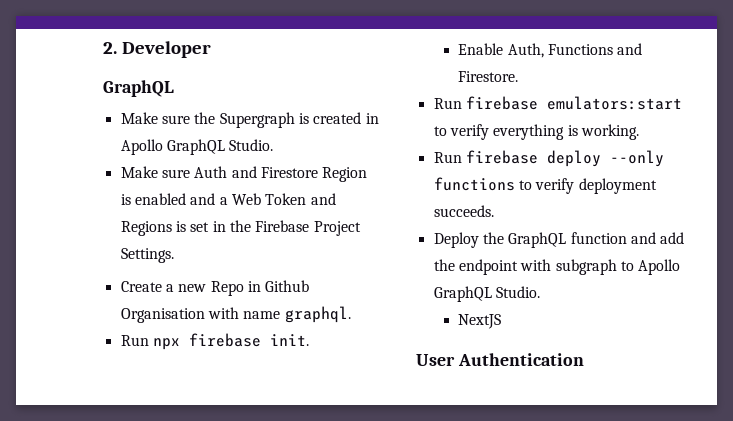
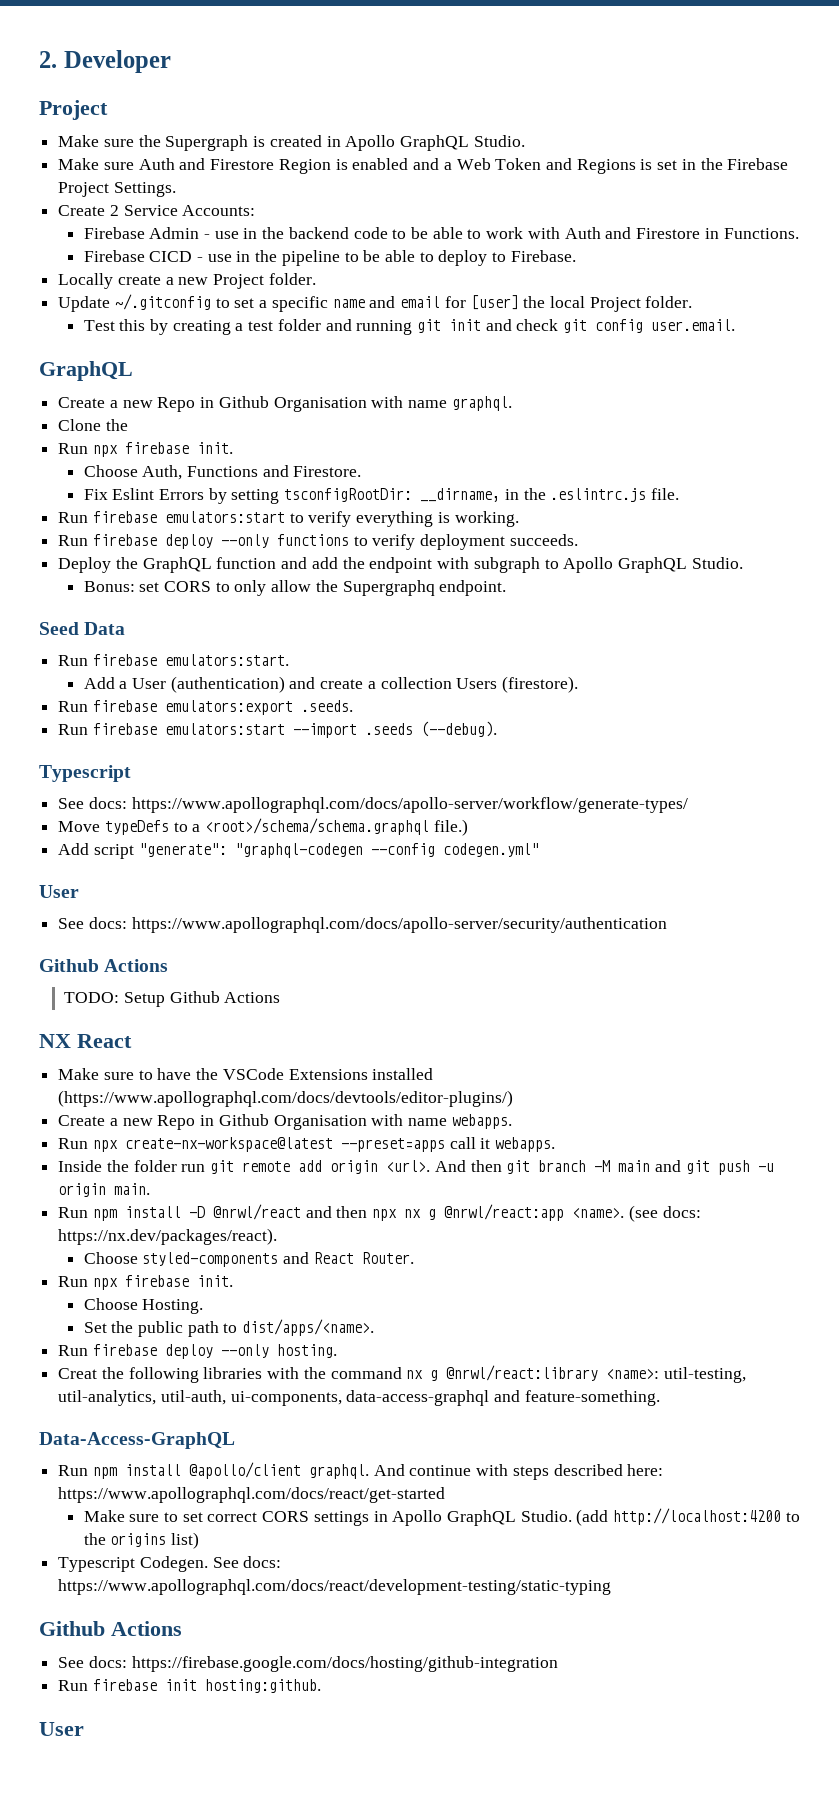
[103,80,174,97] GraphQL -> [39,100,108,120] Project
(174, 255) none -> [58,205,256,216] [83,227,799,239] [83,250,576,266] [58,273,316,289] [58,294,693,312] [83,319,736,335] [39,361,133,381] // Create 2 Service Accounts: // Firebase Admin - use in the backend code to be able to work with Auth and Firestore in Functions. // Firebase CICD - use in the pipeline to be able to deploy to Firebase. // Locally create a new Project folder. // Update ~/.gitconfig to set a specific name and email for [user] the local Project folder. // Test this by creating a test folder and running git init and check git config user.email. // GraphQL
[120,333,309,350] [458,43,504,55] // Run npx firebase init. // Enable -> [58,419,128,431] [58,442,233,457] [83,465,138,477] // Clone the // Run npx firebase init. // Choose
(519, 76) none -> [83,488,680,504] // Fix Eslint Errors by setting tsconfigRootDir: __dirname, in the .eslintrc.js file.
[458,314,502,329] [416,353,584,366] NextJS // User Authentication -> [83,580,507,596] [39,622,126,635] [58,654,289,666] [83,676,579,693] [58,700,353,715] [58,721,497,738] [39,765,131,782] [58,797,688,813] [58,818,468,836] [58,843,539,859] [39,885,79,898] [58,917,667,933] [39,959,169,972] [64,991,281,1007] [39,1034,132,1048] [58,1068,434,1080] [58,1090,514,1107] [58,1114,512,1130] [58,1137,556,1152] [58,1160,774,1175] [58,1183,151,1197] [58,1204,701,1222] [58,1228,278,1245] [83,1252,414,1267] [58,1275,233,1290] [83,1298,204,1314] [83,1319,375,1337] [58,1344,337,1359] [58,1365,747,1383] [58,1390,660,1406] [39,1432,235,1449] [58,1462,664,1480] [58,1487,446,1503] [83,1508,800,1526] [83,1532,199,1549] [58,1556,282,1572] [58,1579,612,1595] [39,1621,182,1636] [58,1656,558,1672] [58,1679,321,1693] [39,1722,84,1736] Bonus: set CORS to only allow the Supergraphq endpoint. // Seed Data // Run firebase emulators:start. // Add a User (authentication) and create a collection Users (firestore). // Run firebase emulators:export .seeds. // Run firebase emulators:start --import .seeds (--debug). // Typescript // See docs: https://www.apollographql.com/docs/apollo-server/workflow/generate-types/ // Move typeDefs to a <root>/schema/schema.graphql file.) // Add script "generate": "graphql-codegen --config codegen.yml" // User // See docs: https://www.apollographql.com/docs/apollo-server/security/authentication // Github Actions // TODO: Setup Github Actions // NX React // Make sure to have the VSCode Extensions installed (https://www.apollographql.com/docs/devtools/editor-plugins/) // Create a new Repo in Github Organisation with name webapps. // Run npx create-nx-workspace@latest --preset=apps call it webapps. // Inside the folder run git remote add origin <url>. And then git branch -M main and git push -u origin main. // Run npm install -D @nrwl/react and then npx nx g @nrwl/react:app <name>. (see docs: https://nx.dev/packages/react). // Choose styled-components and React Router. // Run npx firebase init. // Choose Hosting. // Set the public path to dist/apps/<name>. // Run firebase deploy --only hosting. // Creat the following libraries with the command nx g @nrwl/react:library <name>: util-testing, util-analytics, util-auth, ui-components, data-access-graphql and feature-something. // Data-Access-GraphQL // Run npm install @apollo/client graphql. And continue with steps described here: https://www.apollographql.com/docs/react/get-started // Make sure to set correct CORS settings in Apollo GraphQL Studio. (add http://localhost:4200 to the origins list) // Typescript Codegen. See docs: https://www.apollographql.com/docs/react/development-testing/static-typing // Github Actions // See docs: https://firebase.google.com/docs/hosting/github-integration // Run firebase init hosting:github. // User

